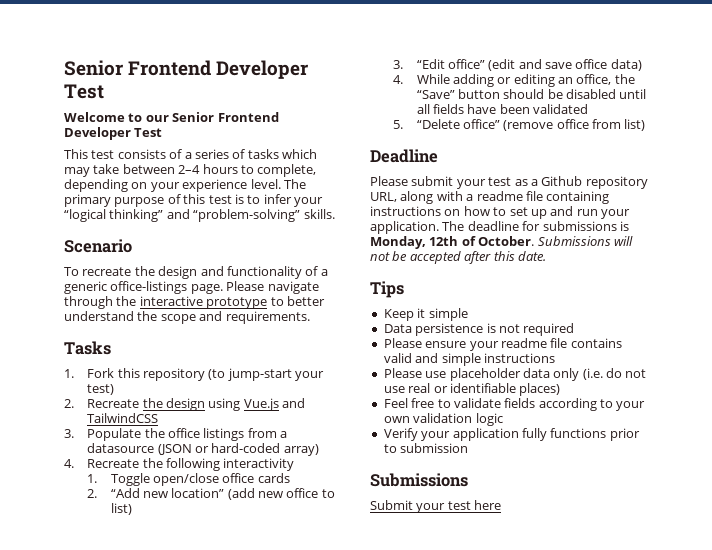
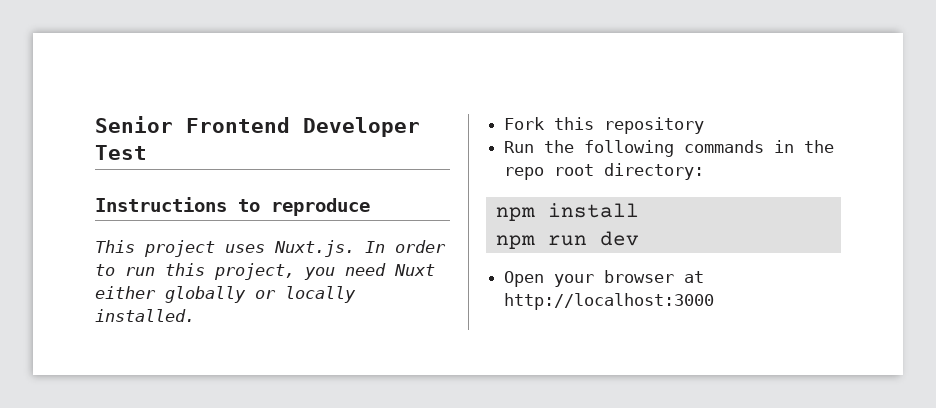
[64,60,309,79] [64,84,104,99] [64,112,279,122] [64,127,163,140] [64,149,317,159] [64,164,317,177] [64,179,306,192] [64,194,323,207] [64,209,335,222] [64,239,132,253] [64,266,328,279] [64,281,319,294] [64,296,325,309] [64,311,310,324] [64,341,111,355] [64,368,325,381] [87,384,115,395] [64,398,306,411] [87,413,159,423] [64,428,288,441] [87,443,319,456] [64,458,295,471] [87,473,290,486] [87,488,335,500] [110,503,132,515] [393,59,642,71] [393,74,635,87] [416,89,647,99] [416,104,589,114] [393,119,646,131] [370,149,438,163] [370,176,648,189] [370,191,610,204] [370,206,630,219] [370,221,629,234] [370,236,633,249] [370,251,546,264] [370,281,404,298] [383,308,468,321] [383,323,575,336] [383,338,622,351] [383,353,555,366] [383,368,647,381] [383,383,561,396] [383,398,646,411] [383,413,503,426] [383,428,640,441] [383,443,469,453] [370,473,468,487] [370,500,502,513] Senior Frontend Developer Test // Welcome to our Senior Frontend Developer Test // This test consists of a series of tasks which may take between 2–4 hours to complete, depending on your experience level. The primary purpose of this test is to infer your “logical thinking” and “problem-solving” skills. // Scenario // To recreate the design and functionality of a generic office-listings page. Please navigate through the interactive prototype to better understand the scope and requirements. // Tasks // 1. Fork this repository (to jump-start your test) // 2. Recreate the design using Vue.js and TailwindCSS // 3. Populate the office listings from a datasource (JSON or hard-coded array) // 4. Recreate the following interactivity // 1. Toggle open/close office cards // 2. “Add new location” (add new office to list) // 3. “Edit office” (edit and save office data) // 4. While adding or editing an office, the “Save” button should be disabled until all fields have been validated // 5. “Delete office” (remove office from list) // Deadline // Please submit your test as a Github repository URL, along with a readme file containing instructions on how to set up and run your application. The deadline for submissions is Monday, 12th of October. Submissions will not be accepted after this date. // Tips // Keep it simple // Data persistence is not required // Please ensure your readme file contains valid and simple instructions // Please use placeholder data only (i.e. do not use real or identifiable places) // Feel free to validate fields according to your own validation logic // Verify your application fully functions prior to submission // Submissions // Submit your test here -> [95,116,420,137] [95,145,147,160] [95,197,370,216] [95,240,446,257] [95,263,435,280] [95,286,356,303] [95,309,195,322] [504,117,705,134] [504,140,835,157] [504,163,705,180] [495,203,639,221] [495,231,639,249] [504,270,705,287] [504,293,715,310] Senior Frontend Developer Test // Instructions to reproduce // This project uses Nuxt.js. In order to run this project, you need Nuxt either globally or locally installed. // Fork this repository // Run the following commands in the repo root directory: // npm install // npm run dev // Open your browser at http://localhost:3000

